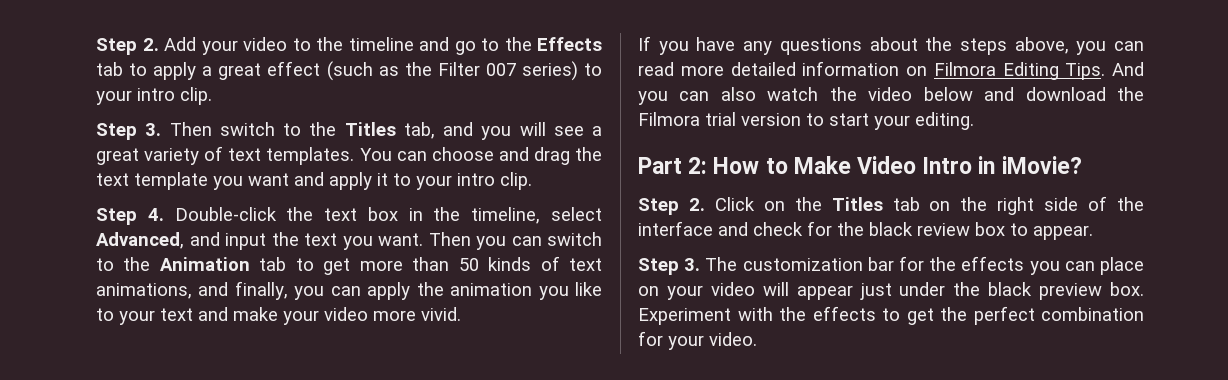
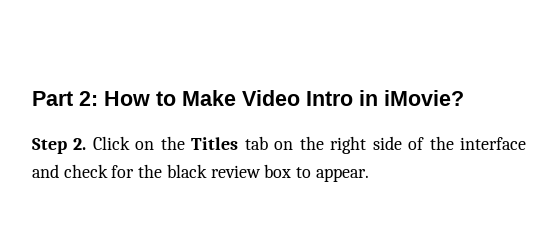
[96,37,602,55] [96,61,602,81] [96,87,212,105] [96,122,602,140] [96,146,603,165] [96,172,532,190] [96,207,602,225] [96,232,602,250] [96,256,602,275] [96,281,603,300] [96,307,461,325] [638,36,1144,55] [638,61,1144,80] [638,87,1144,105] [638,112,974,130] Step 2. Add your video to the timeline and go to the Effects tab to apply a great effect (such as the Filter 007 series) to your intro clip. // Step 3. Then switch to the Titles tab, and you will see a great variety of text templates. You can choose and drag the text template you want and apply it to your intro clip. // Step 4. Double-click the text box in the timeline, select Advanced, and input the text you want. Then you can switch to the Animation tab to get more than 50 kinds of text animations, and finally, you can apply the animation you like to your text and make your video more vivid. // If you have any questions about the steps above, you can read more detailed information on Filmora Editing Tips. And you can also watch the video below and download the Filmora trial version to start your editing. // -> (32, 98) none
[638,256,1144,275] [638,282,1144,300] [638,306,1144,325] [638,331,757,350] // Step 3. The customization bar for the effects you can place on your video will appear just under the black preview box. Experiment with the effects to get the perfect combination for your video. -> (369, 175) none

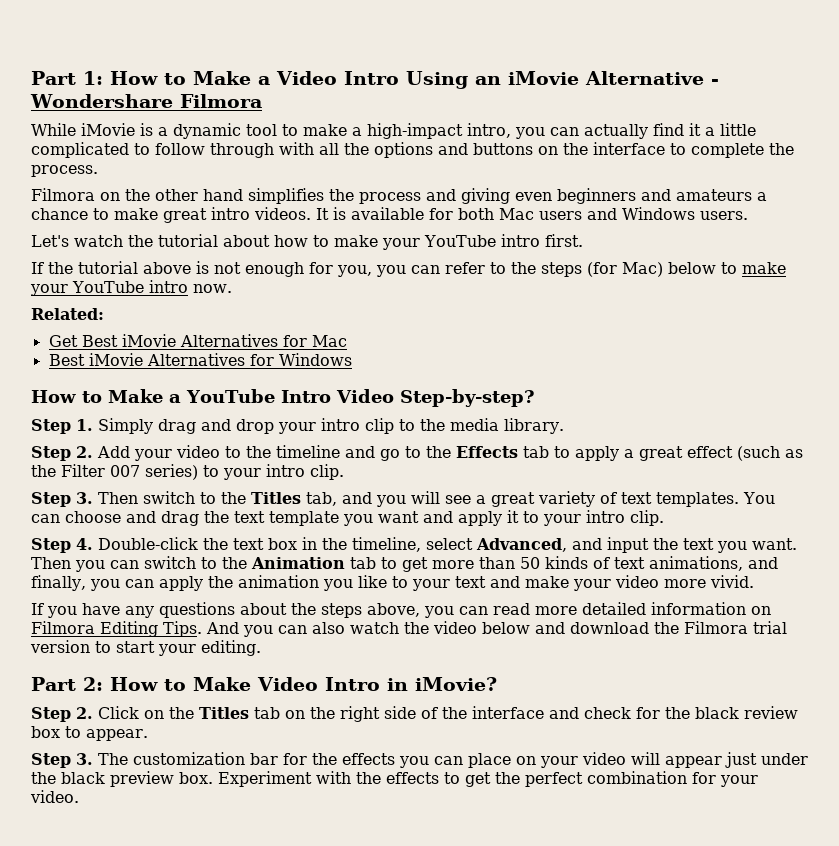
[32,91,73,106] Part -> [31,71,719,89] [30,94,262,108] [31,123,756,139] [31,142,794,158] [31,165,98,177] [31,188,767,204] [31,207,748,223] [31,234,583,250] [31,261,786,277] [30,280,232,296] [31,308,104,320] [48,334,347,347] [48,353,352,366] [31,389,535,407] [31,418,564,434] [31,445,803,461] [31,464,344,480] [31,491,775,507] [31,510,664,526] [31,537,797,553] [31,556,778,572] [31,575,754,591] [31,602,771,618] [31,621,787,637] [30,640,261,656] [31,677,76,691] Part 1: How to Make a Video Intro Using an iMovie Alternative - Wondershare Filmora // While iMovie is a dynamic tool to make a high-impact intro, you can actually find it a little complicated to follow through with all the options and buttons on the interface to complete the process. // Filmora on the other hand simplifies the process and giving even beginners and amateurs a chance to make great intro videos. It is available for both Mac users and Windows users. // Let's watch the tutorial about how to make your YouTube intro first. // If the tutorial above is not enough for you, you can refer to the steps (for Mac) below to make your YouTube intro now. // Related: // Get Best iMovie Alternatives for Mac // Best iMovie Alternatives for Windows // How to Make a YouTube Intro Video Step-by-step? // Step 1. Simply drag and drop your intro clip to the media library. // Step 2. Add your video to the timeline and go to the Effects tab to apply a great effect (such as the Filter 007 series) to your intro clip. // Step 3. Then switch to the Titles tab, and you will see a great variety of text templates. You can choose and drag the text template you want and apply it to your intro clip. // Step 4. Double-click the text box in the timeline, select Advanced, and input the text you want. Then you can switch to the Animation tab to get more than 50 kinds of text animations, and finally, you can apply the animation you like to your text and make your video more vivid. // If you have any questions about the steps above, you can read more detailed information on Filmora Editing Tips. And you can also watch the video below and download the Filmora trial version to start your editing. // Part
(369, 175) none -> [31,752,808,768] [31,771,758,787] [30,790,79,803] // Step 3. The customization bar for the effects you can place on your video will appear just under the black preview box. Experiment with the effects to get the perfect combination for your video.

